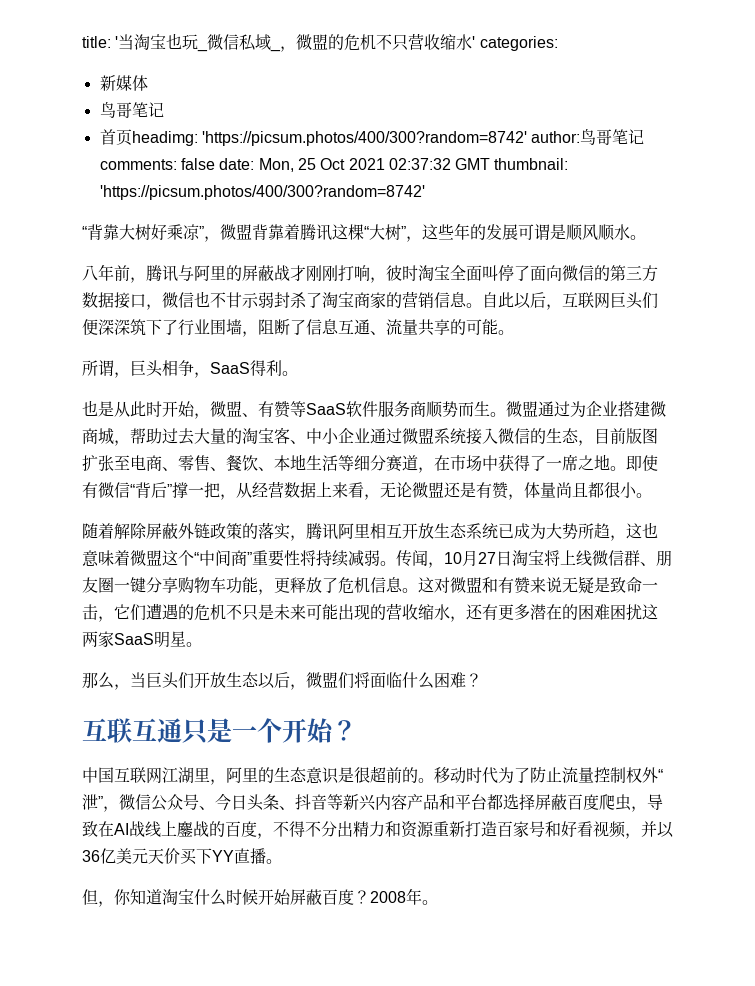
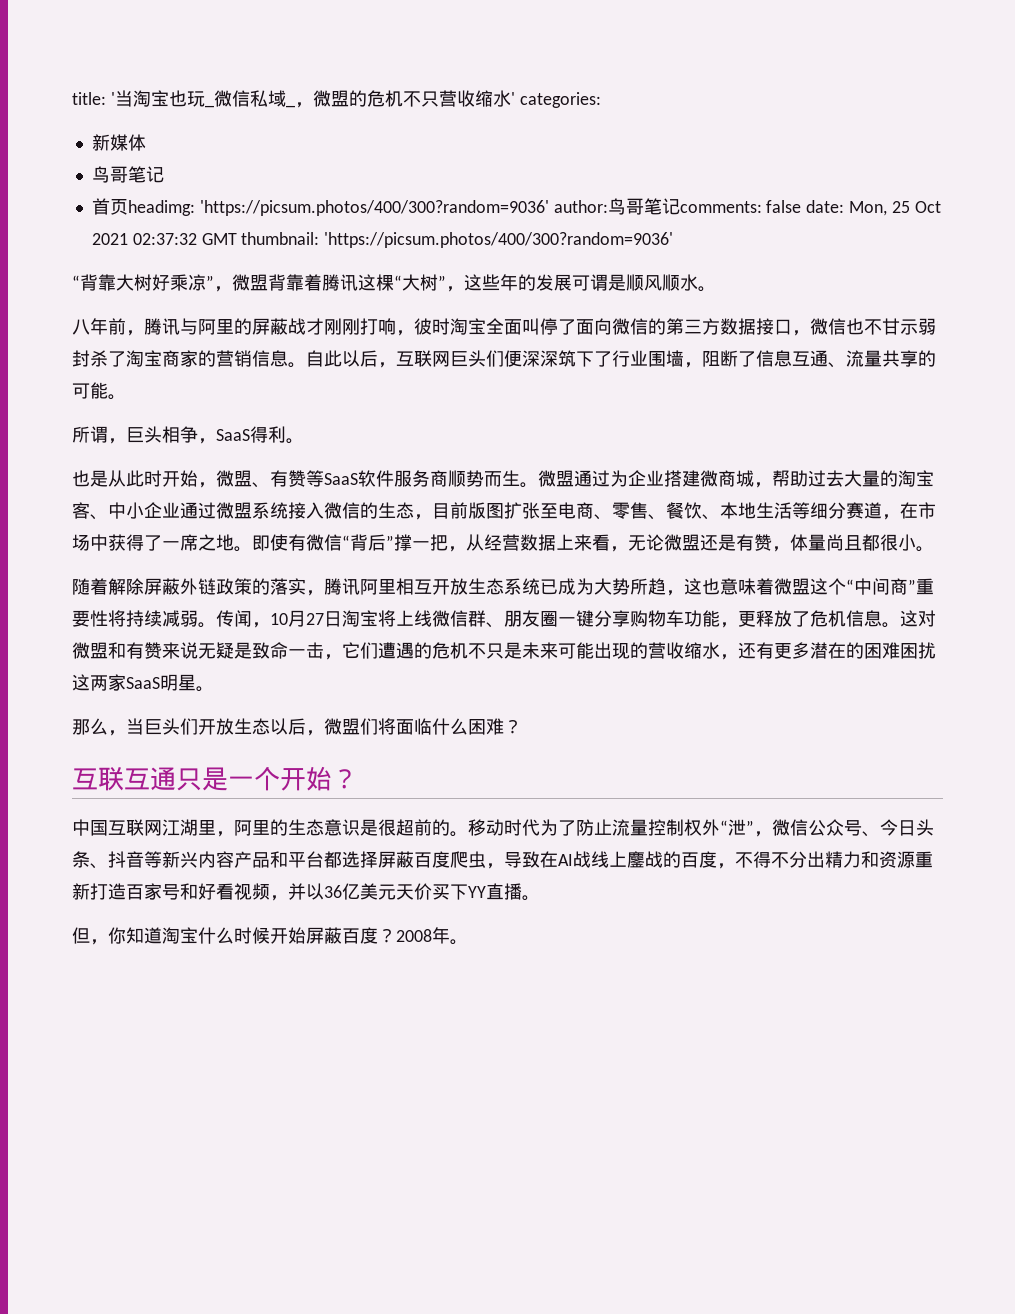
[201,131,527,146] 'https://picsum.photos/400/300?random=8742' -> [199,200,549,216] 'https://picsum.photos/400/300?random=9036'
[99,185,425,200] 'https://picsum.photos/400/300?random=8742' -> [324,232,674,248] 'https://picsum.photos/400/300?random=9036'

